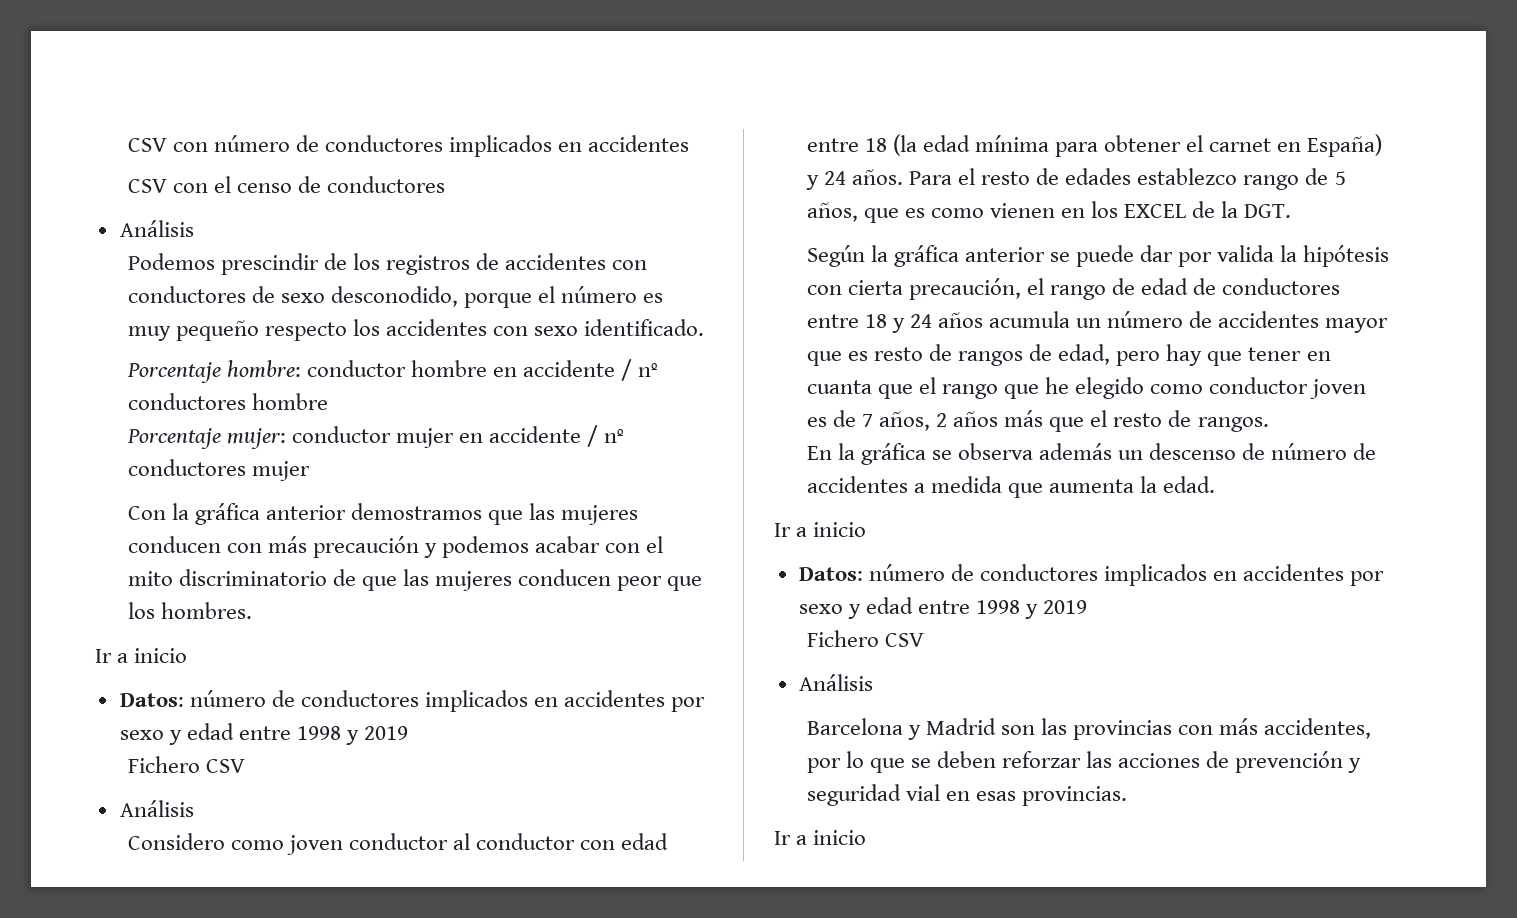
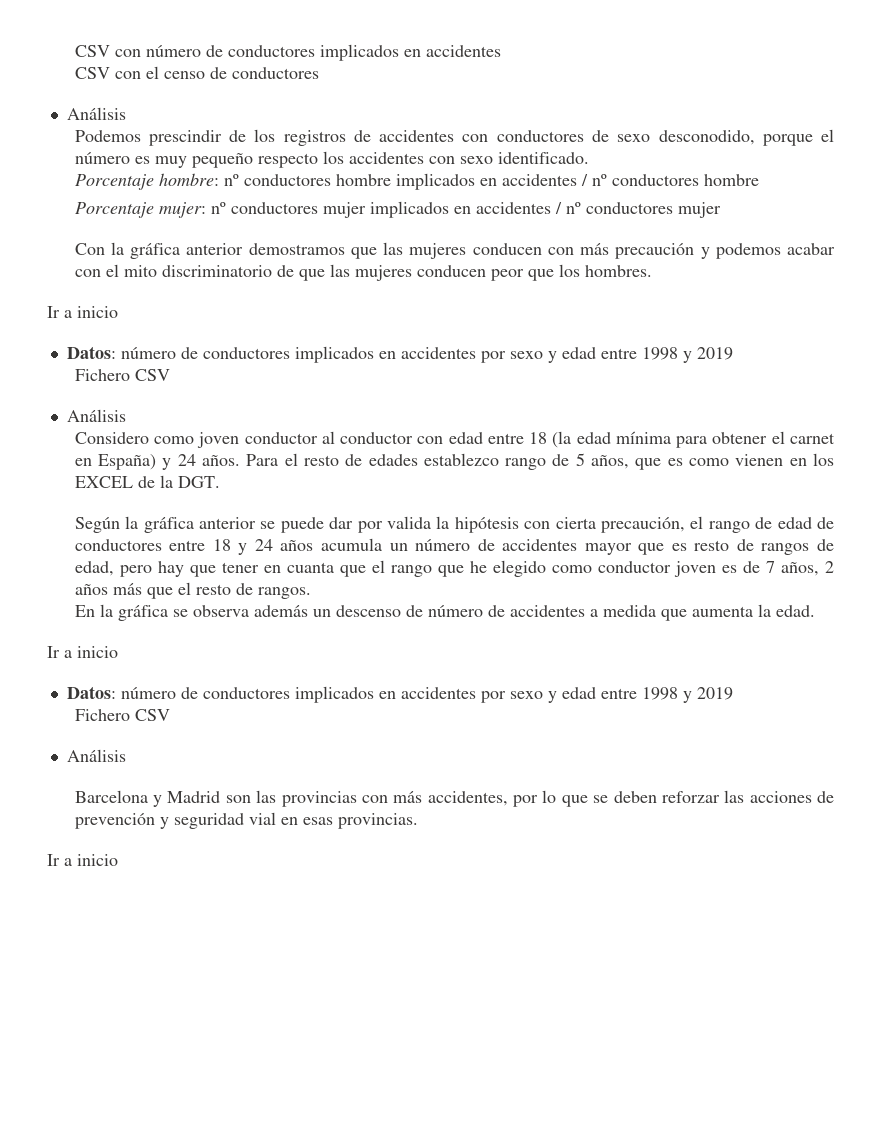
[306,360,616,377] conductor hombre en accidente -> [223,173,577,190] nº conductores hombre implicados en accidentes
[291,426,582,448] conductor mujer en accidente -> [210,201,551,218] nº conductores mujer implicados en accidentes

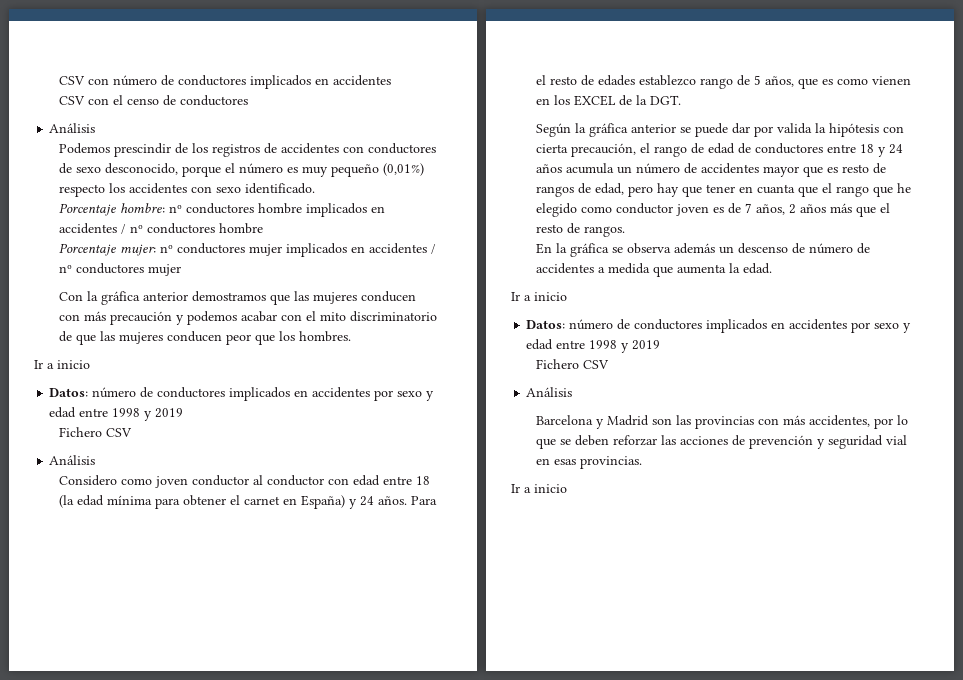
[658,130,755,145] desconodido, -> [104,163,178,175] desconocido,
(253, 160) none -> [382,163,424,176] (0,01%)

